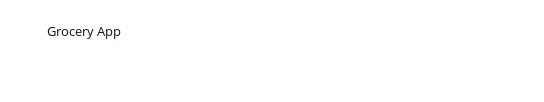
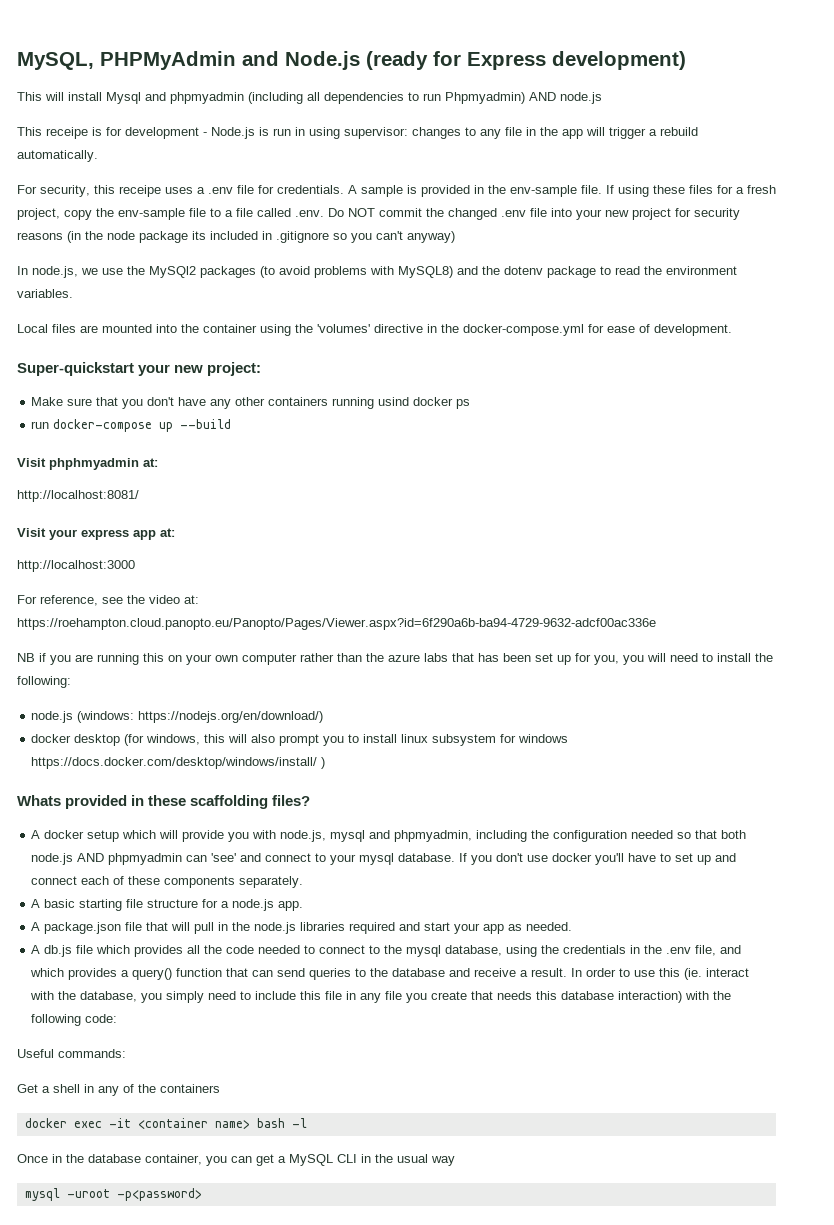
[47,27,122,39] Grocery App -> [17,51,686,70] [17,92,602,104] [17,127,698,139] [17,150,98,162] [17,185,776,197] [17,208,740,220] [17,231,455,243] [17,266,737,278] [17,289,73,298] [17,324,732,336] [17,362,262,376] [31,397,471,409] [31,419,232,432] [17,458,158,470] [17,490,139,502] [17,528,175,540] [17,560,135,572] [17,595,199,606] [17,618,656,630] [17,653,773,665] [17,676,71,688] [31,711,324,723] [31,734,569,746] [31,757,326,769] [17,795,311,809] [31,830,747,842] [31,853,737,865] [31,876,304,888] [31,899,304,911] [31,922,573,934] [31,945,742,957] [30,968,750,980] [30,991,732,1003] [31,1014,118,1026] [17,1049,126,1058] [17,1084,220,1096] [24,1118,307,1129] [17,1154,455,1166] [24,1188,202,1201] MySQL, PHPMyAdmin and Node.js (ready for Express development) // This will install Mysql and phpmyadmin (including all dependencies to run Phpmyadmin) AND node.js // This receipe is for development - Node.js is run in using supervisor: changes to any file in the app will trigger a rebuild automatically. // For security, this receipe uses a .env file for credentials. A sample is provided in the env-sample file. If using these files for a fresh project, copy the env-sample file to a file called .env. Do NOT commit the changed .env file into your new project for security reasons (in the node package its included in .gitignore so you can't anyway) // In node.js, we use the MySQl2 packages (to avoid problems with MySQL8) and the dotenv package to read the environment variables. // Local files are mounted into the container using the 'volumes' directive in the docker-compose.yml for ease of development. // Super-quickstart your new project: // Make sure that you don't have any other containers running usind docker ps // run docker-compose up --build // Visit phphmyadmin at: // http://localhost:8081/ // Visit your express app at: // http://localhost:3000 // For reference, see the video at: https://roehampton.cloud.panopto.eu/Panopto/Pages/Viewer.aspx?id=6f290a6b-ba94-4729-9632-adcf00ac336e // NB if you are running this on your own computer rather than the azure labs that has been set up for you, you will need to install the following: // node.js (windows: https://nodejs.org/en/download/) // docker desktop (for windows, this will also prompt you to install linux subsystem for windows https://docs.docker.com/desktop/windows/install/ ) // Whats provided in these scaffolding files? // A docker setup which will provide you with node.js, mysql and phpmyadmin, including the configuration needed so that both node.js AND phpmyadmin can 'see' and connect to your mysql database. If you don't use docker you'll have to set up and connect each of these components separately. // A basic starting file structure for a node.js app. // A package.json file that will pull in the node.js libraries required and start your app as needed. // A db.js file which provides all the code needed to connect to the mysql database, using the credentials in the .env file, and which provides a query() function that can send queries to the database and receive a result. In order to use this (ie. interact with the database, you simply need to include this file in any file you create that needs this database interaction) with the following code: // Useful commands: // Get a shell in any of the containers // docker exec -it <container name> bash -l // Once in the database container, you can get a MySQL CLI in the usual way // mysql -uroot -p<password>

